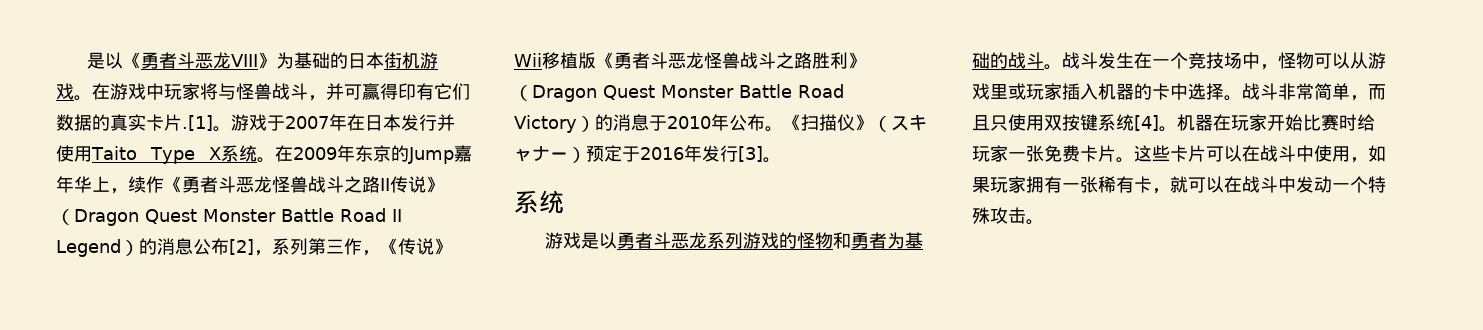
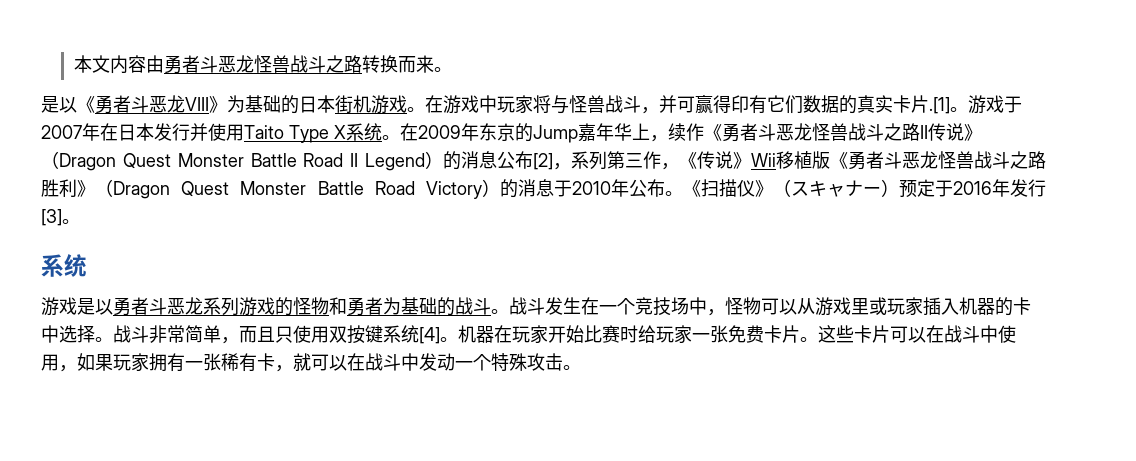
(86, 60) none -> [73,55,452,74] 本文内容由勇者斗恶龙怪兽战斗之路转换而来。 //

